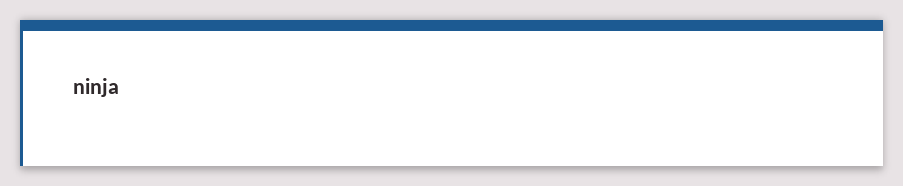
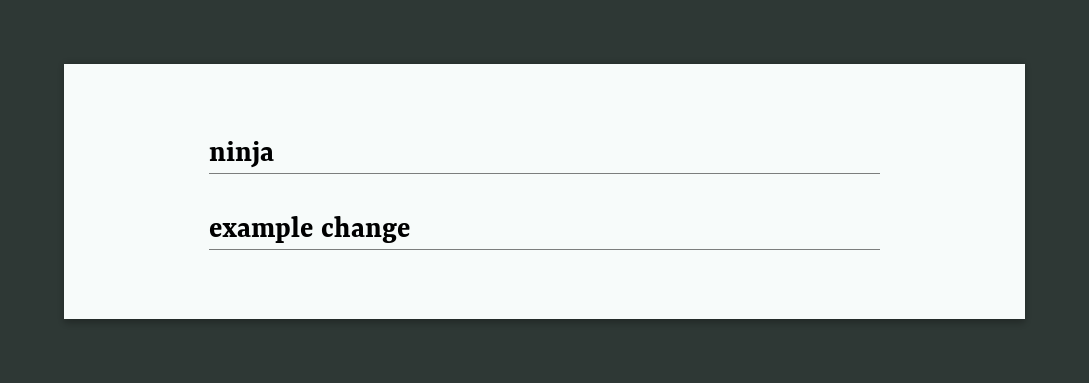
(119, 87) none -> [209,216,411,243] // example change

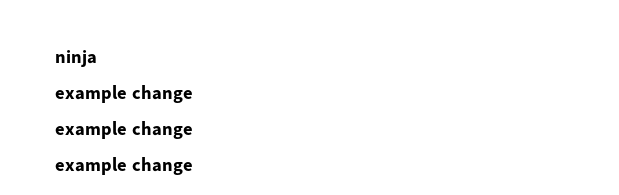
(411, 229) none -> [55,121,193,139] [55,157,193,175] // example change // example change

